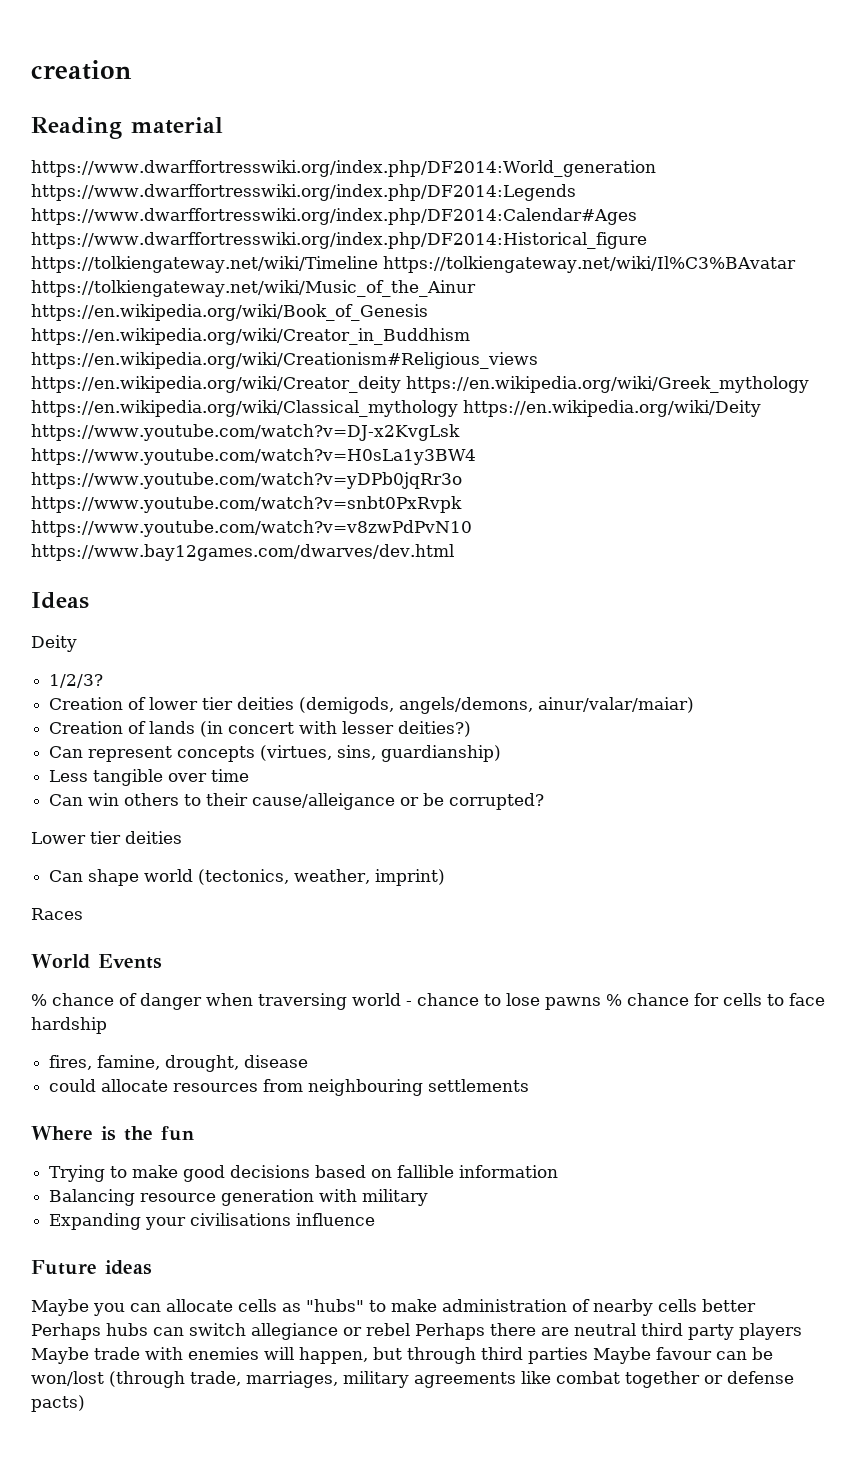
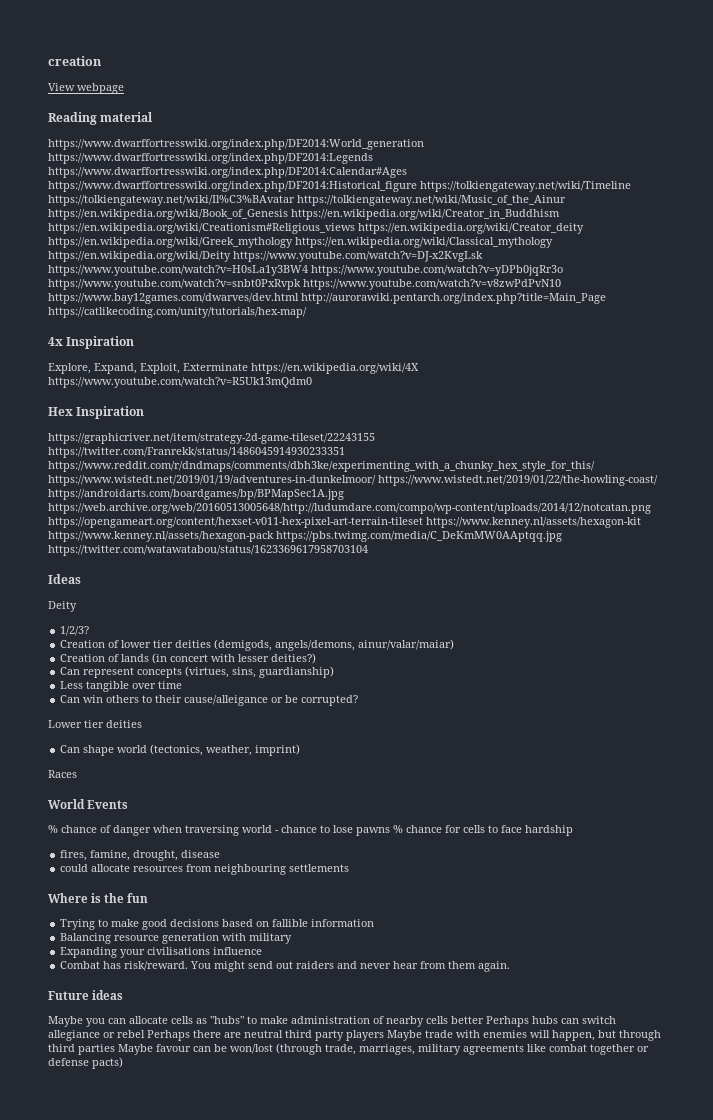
(132, 70) none -> [48,83,124,94] // View webpage
(454, 552) none -> [301,293,606,304] [48,307,307,318] [48,336,135,349] [48,363,419,374] [48,377,312,388] [48,406,145,419] [48,433,375,444] [48,447,345,458] [48,461,595,472] [48,475,658,486] [48,489,344,500] [48,503,651,514] [48,517,641,528] [48,531,562,542] [48,545,368,556] http://aurorawiki.pentarch.org/index.php?title=Main_Page https://catlikecoding.com/unity/tutorials/hex-map/ // 4x Inspiration // Explore, Expand, Exploit, Exterminate https://en.wikipedia.org/wiki/4X https://www.youtube.com/watch?v=R5Uk13mQdm0 // Hex Inspiration // https://graphicriver.net/item/strategy-2d-game-tileset/22243155 https://twitter.com/Franrekk/status/1486045914930233351 https://www.reddit.com/r/dndmaps/comments/dbh3ke/experimenting_with_a_chunky_hex_style_for_this/ https://www.wistedt.net/2019/01/19/adventures-in-dunkelmoor/ https://www.wistedt.net/2019/01/22/the-howling-coast/ https://androidarts.com/boardgames/bp/BPMapSec1A.jpg https://web.archive.org/web/20160513005648/http://ludumdare.com/compo/wp-content/uploads/2014/12/notcatan.png https://opengameart.org/content/hexset-v011-hex-pixel-art-terrain-tileset https://www.kenney.nl/assets/hexagon-kit https://www.kenney.nl/assets/hexagon-pack https://pbs.twimg.com/media/C_DeKmMW0AAptqq.jpg https://twitter.com/watawatabou/status/1623369617958703104
(376, 1219) none -> [60,961,511,972] // Combat has risk/reward. You might send out raiders and never hear from them again.

